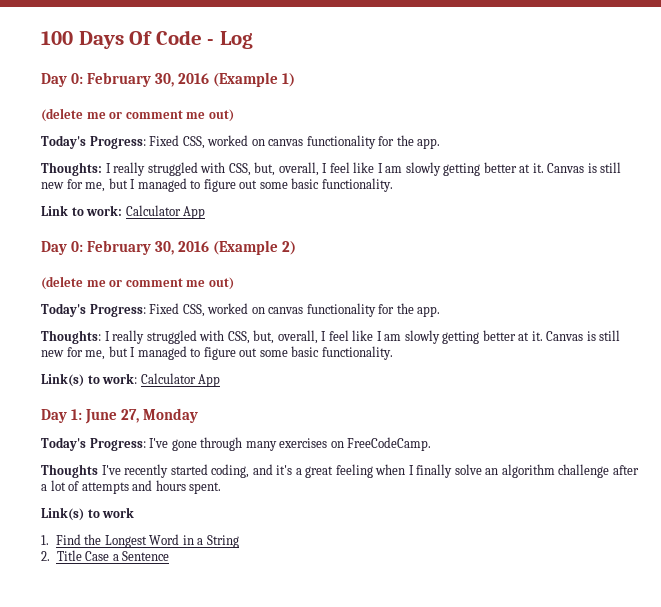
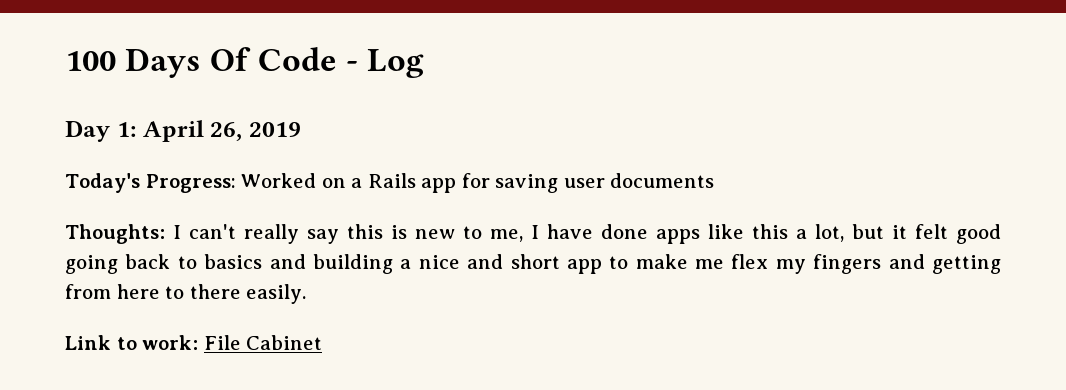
[71,72,296,87] [41,108,234,122] [41,135,441,149] [41,162,622,176] [41,178,393,192] [41,205,206,219] [41,240,297,255] [41,276,234,290] [41,303,441,317] [41,330,621,344] [41,346,393,360] [41,373,221,387] [41,408,199,424] [41,437,432,451] [41,464,639,478] [41,480,222,494] [41,507,135,521] [41,534,239,548] [41,550,170,561] 0: February 30, 2016 (Example 1) // (delete me or comment me out) // Today's Progress: Fixed CSS, worked on canvas functionality for the app. // Thoughts: I really struggled with CSS, but, overall, I feel like I am slowly getting better at it. Canvas is still new for me, but I managed to figure out some basic functionality. // Link to work: Calculator App // Day 0: February 30, 2016 (Example 2) // (delete me or comment me out) // Today's Progress: Fixed CSS, worked on canvas functionality for the app. // Thoughts: I really struggled with CSS, but, overall, I feel like I am slowly getting better at it. Canvas is still new for me, but I managed to figure out some basic functionality. // Link(s) to work: Calculator App // Day 1: June 27, Monday // Today's Progress: I've gone through many exercises on FreeCodeCamp. // Thoughts I've recently started coding, and it's a great feeling when I finally solve an algorithm challenge after a lot of attempts and hours spent. // Link(s) to work // 1. Find the Longest Word in a String // 2. Title Case a Sentence -> [116,120,301,142] [65,173,715,193] [65,224,1001,244] [65,254,1002,274] [65,284,307,304] [65,335,323,350] 1: April 26, 2019 // Today's Progress: Worked on a Rails app for saving user documents // Thoughts: I can't really say this is new to me, I have done apps like this a lot, but it felt good going back to basics and building a nice and short app to make me flex my fingers and getting from here to there easily. // Link to work: File Cabinet

